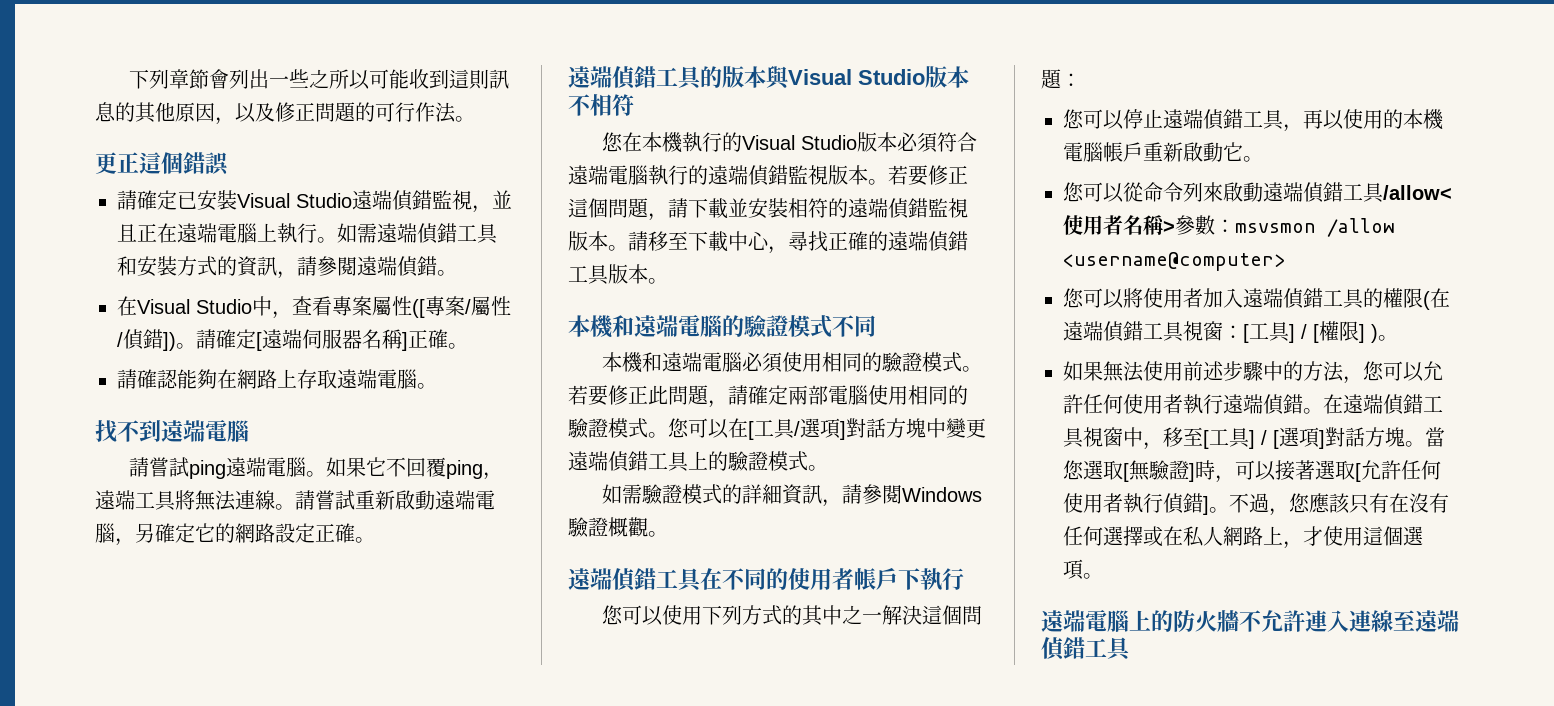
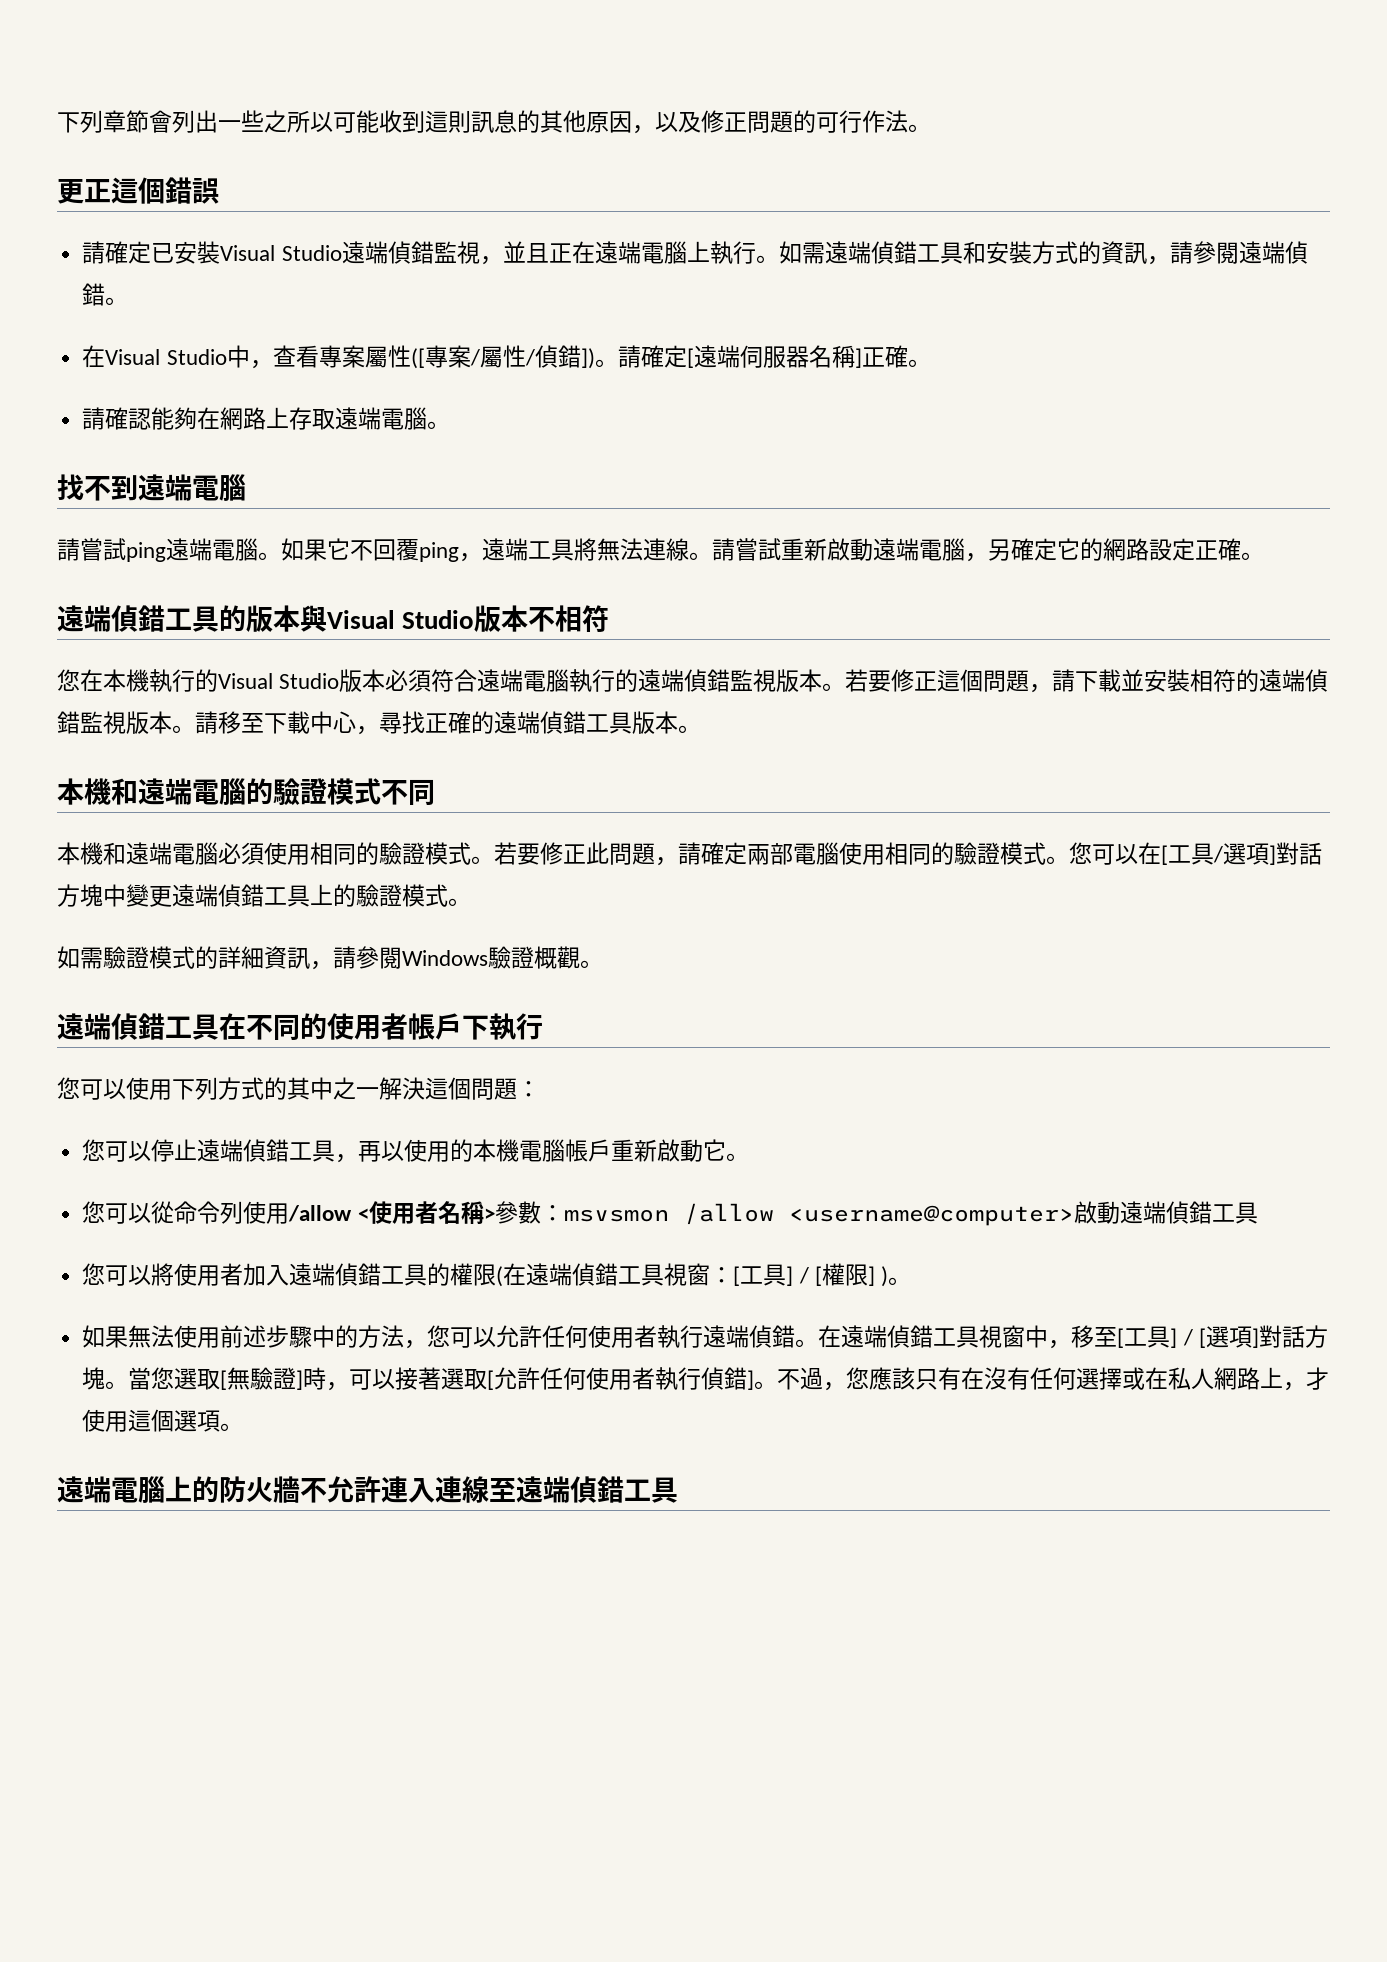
[1203,182,1452,203] 來啟動遠端偵錯工具/allow< -> [243,1201,369,1224] 使用/allow <
(1285, 261) none -> [1073,1201,1258,1224] 啟動遠端偵錯工具

